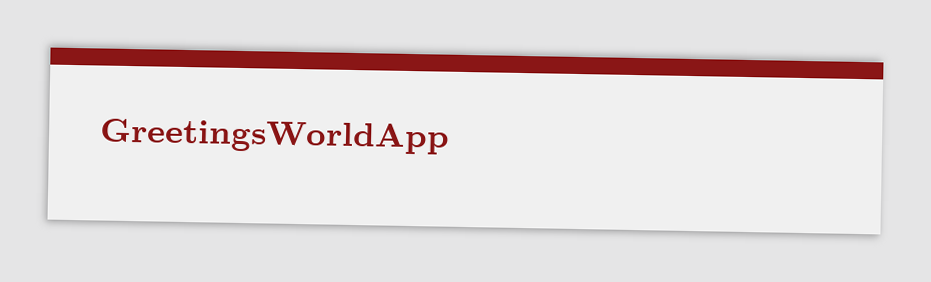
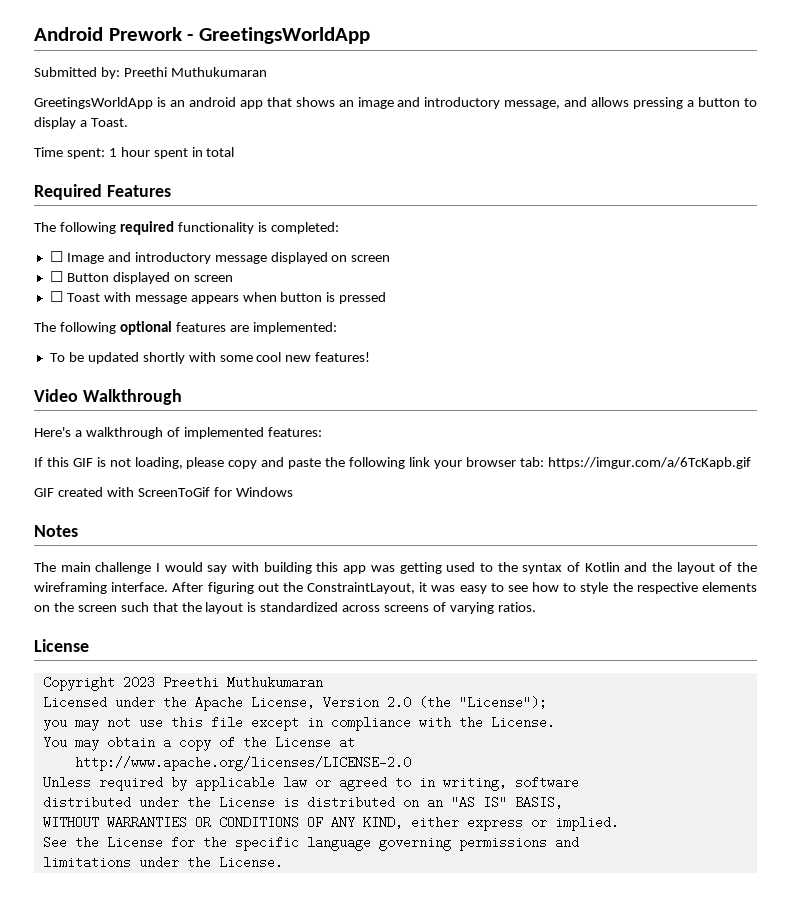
[99,118,450,155] GreetingsWorldApp -> [34,27,370,44] [34,67,267,79] [34,97,758,109] [34,117,128,129] [34,147,235,159] [34,184,171,200] [34,221,339,235] [49,251,391,264] [49,271,233,284] [49,291,387,304] [34,321,337,335] [49,352,371,364] [34,389,182,405] [34,427,322,439] [34,457,751,469] [34,487,293,497] [34,525,78,537] [34,562,757,574] [34,582,757,594] [34,602,536,614] [34,639,89,652] [42,676,323,691] [42,696,547,711] [42,716,555,731] [42,736,355,751] [74,756,411,771] [42,776,579,791] [42,796,563,809] [42,816,619,831] [42,836,579,851] [42,856,283,869] Android Prework - GreetingsWorldApp // Submitted by: Preethi Muthukumaran // GreetingsWorldApp is an android app that shows an image and introductory message, and allows pressing a button to display a Toast. // Time spent: 1 hour spent in total // Required Features // The following required functionality is completed: // ☐ Image and introductory message displayed on screen // ☐ Button displayed on screen // ☐ Toast with message appears when button is pressed // The following optional features are implemented: // To be updated shortly with some cool new features! // Video Walkthrough // Here's a walkthrough of implemented features: // If this GIF is not loading, please copy and paste the following link your browser tab: https://imgur.com/a/6TcKapb.gif // GIF created with ScreenToGif for Windows // Notes // The main challenge I would say with building this app was getting used to the syntax of Kotlin and the layout of the wireframing interface. After figuring out the ConstraintLayout, it was easy to see how to style the respective elements on the screen such that the layout is standardized across screens of varying ratios. // License // Copyright 2023 Preethi Muthukumaran // Licensed under the Apache License, Version 2.0 (the "License"); // you may not use this file except in compliance with the License. // You may obtain a copy of the License at // http://www.apache.org/licenses/LICENSE-2.0 // Unless required by applicable law or agreed to in writing, software // distributed under the License is distributed on an "AS IS" BASIS, // WITHOUT WARRANTIES OR CONDITIONS OF ANY KIND, either express or implied. // See the License for the specific language governing permissions and // limitations under the License.

